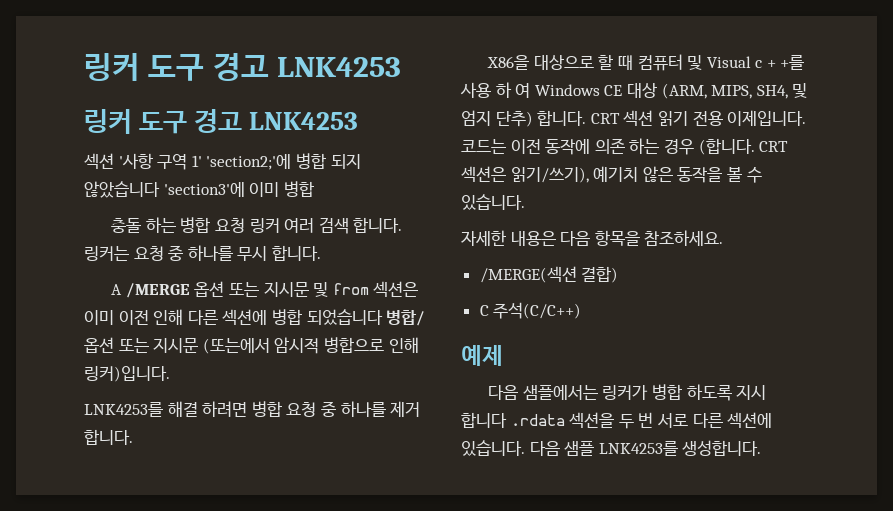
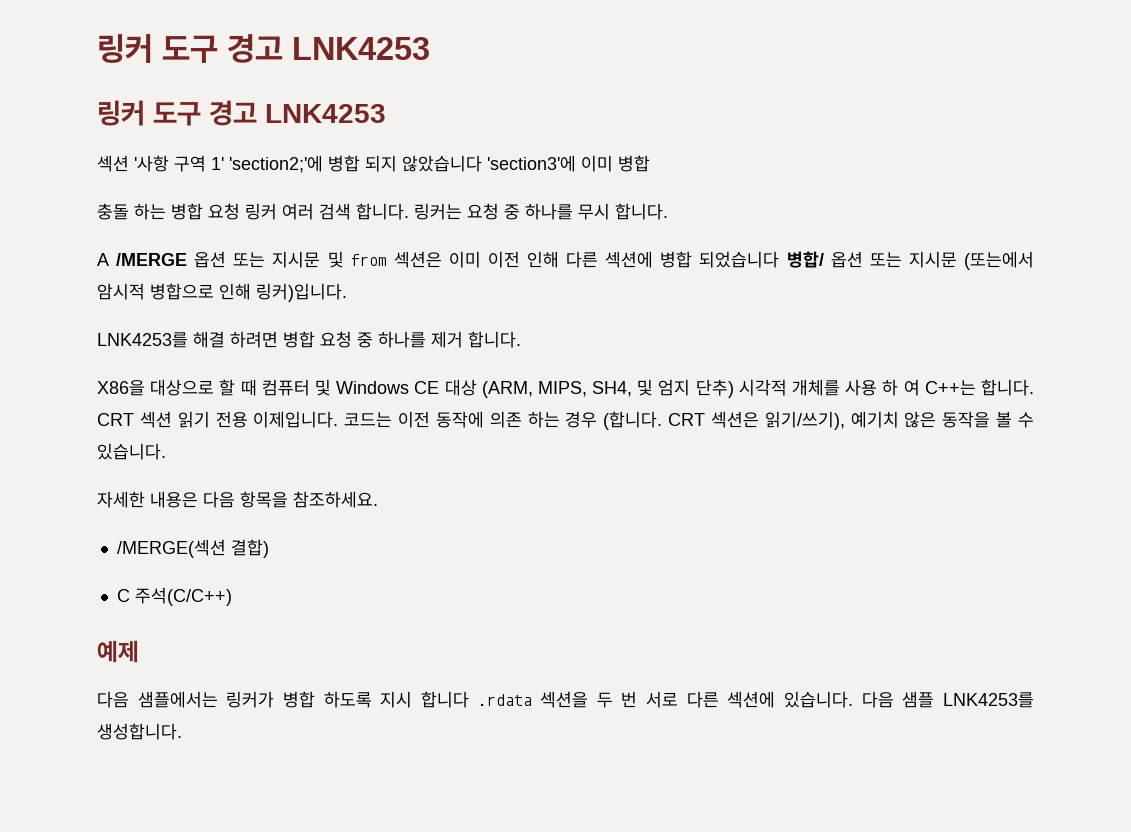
[706,55,805,70] [460,82,531,98] Visual c + +를 사용 하 여 -> (331, 387) none
(533, 119) none -> [738,379,976,396] 시각적 개체를 사용 하 여 C++는

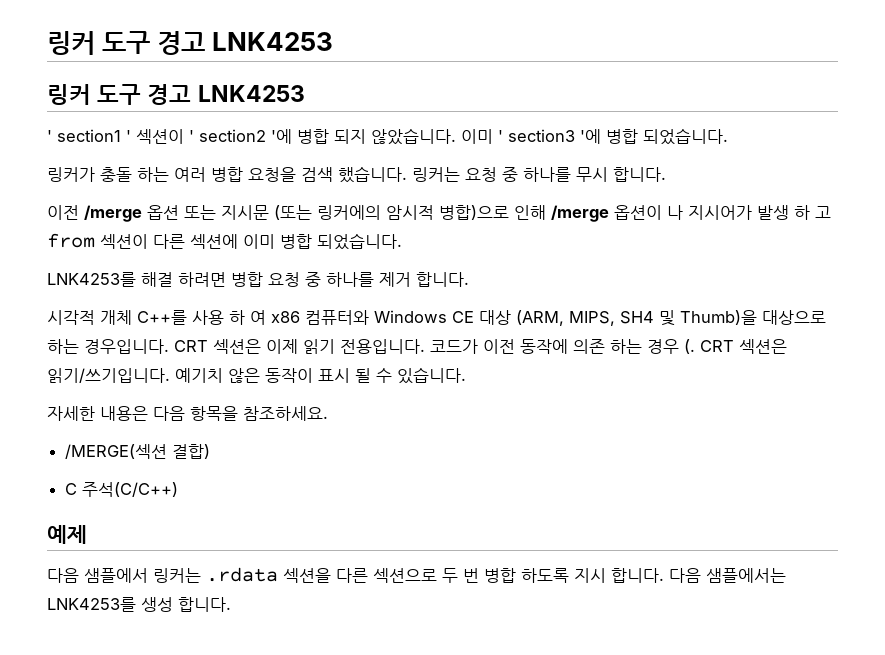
[97,155,650,173] [97,203,409,220] 섹션 '사항 구역 1' 'section2;'에 병합 되지 않았습니다 'section3'에 이미 병합 // 충돌 하는 병합 요청 링커 여러 검색 합니다. -> [47,128,728,145] [47,166,407,183] ' section1 ' 섹션이 ' section2 '에 병합 되지 않았습니다. 이미 ' section3 '에 병합 되었습니다. // 링커가 충돌 하는 여러 병합 요청을 검색 했습니다.
[97,251,1034,270] [97,283,347,302] A /MERGE 옵션 또는 지시문 및 from 섹션은 이미 이전 인해 다른 섹션에 병합 되었습니다 병합/ 옵션 또는 지시문 (또는에서 암시적 병합으로 인해 링커)입니다. -> [47,205,831,222] [47,233,402,250] 이전 /merge 옵션 또는 지시문 (또는 링커에의 암시적 병합)으로 인해 /merge 옵션이 나 지시어가 발생 하 고 from 섹션이 다른 섹션에 이미 병합 되었습니다.
[97,379,331,396] X86을 대상으로 할 때 컴퓨터 및 -> [47,310,369,325] 시각적 개체 C++를 사용 하 여 x86 컴퓨터와
[592,379,1034,398] [97,411,393,428] SH4, 및 엄지 단추) 시각적 개체를 사용 하 여 C++는 합니다. CRT 섹션 읽기 전용 이제입니다. 코드는 -> [620,310,826,326] [47,339,478,354] SH4 및 Thumb)을 대상으로 하는 경우입니다. CRT 섹션은 이제 읽기 전용입니다. 코드가
[603,411,845,430] (합니다. CRT 섹션은 읽기/쓰기), -> [684,339,787,354] [47,368,170,383] (. CRT 섹션은 읽기/쓰기입니다.
[942,411,1013,428] 동작을 볼 -> [265,368,371,383] 동작이 표시 될
[137,691,1034,708] [97,723,182,740] 샘플에서는 링커가 병합 하도록 지시 합니다 .rdata 섹션을 두 번 서로 다른 섹션에 있습니다. 다음 샘플 LNK4253를 생성합니다. -> [84,567,786,583] [47,597,231,612] 샘플에서 링커는 .rdata 섹션을 다른 섹션으로 두 번 병합 하도록 지시 합니다. 다음 샘플에서는 LNK4253를 생성 합니다.

